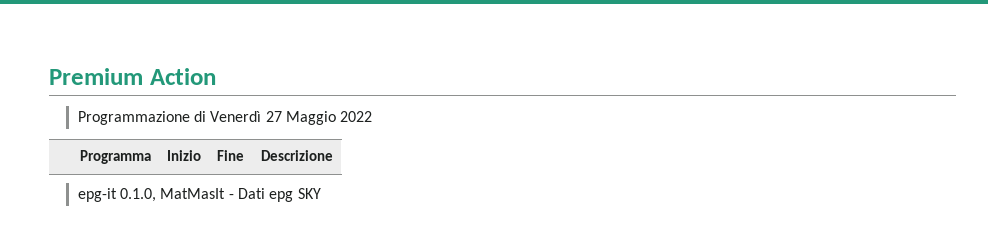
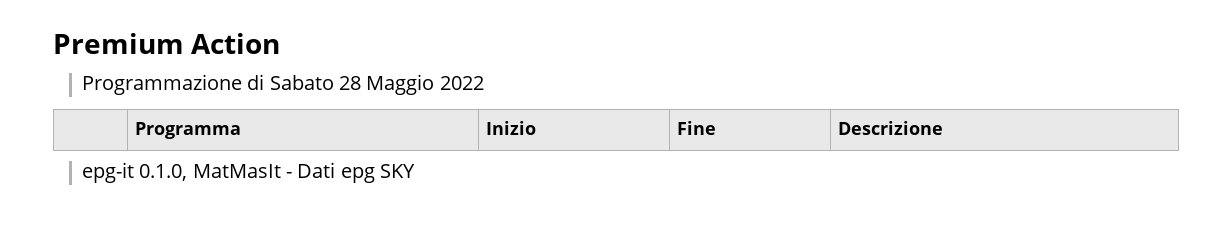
[210,111,282,122] Venerdì 27 -> [269,75,362,90] Sabato 28

